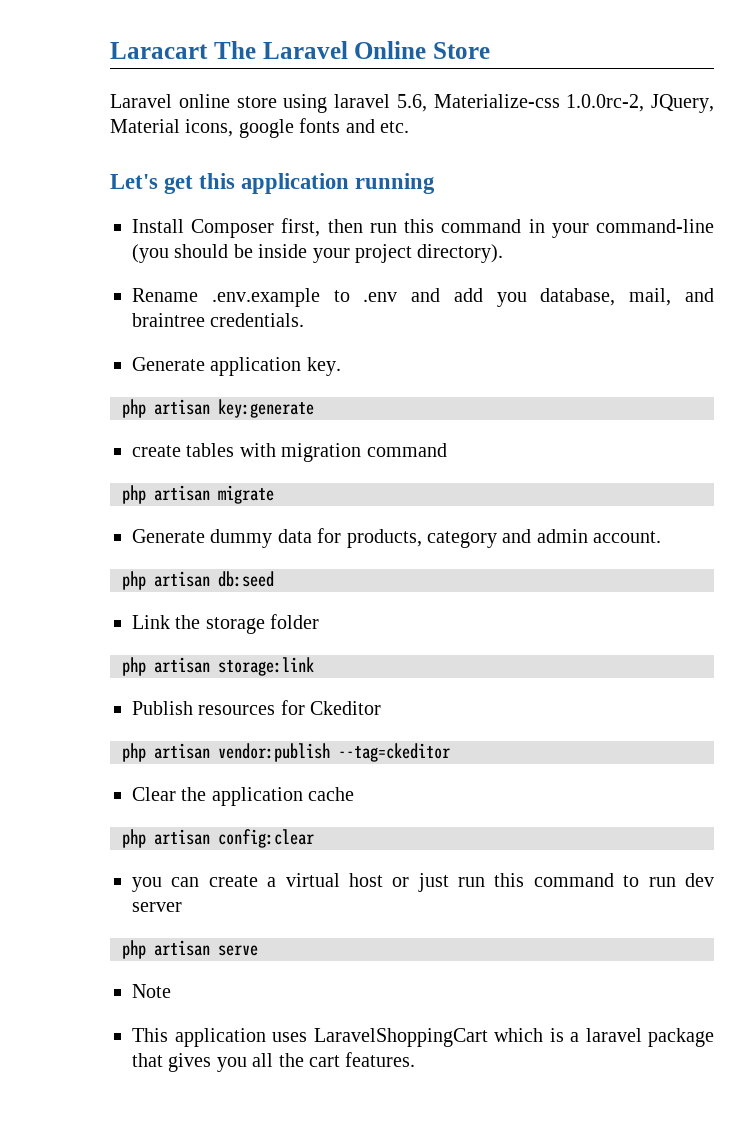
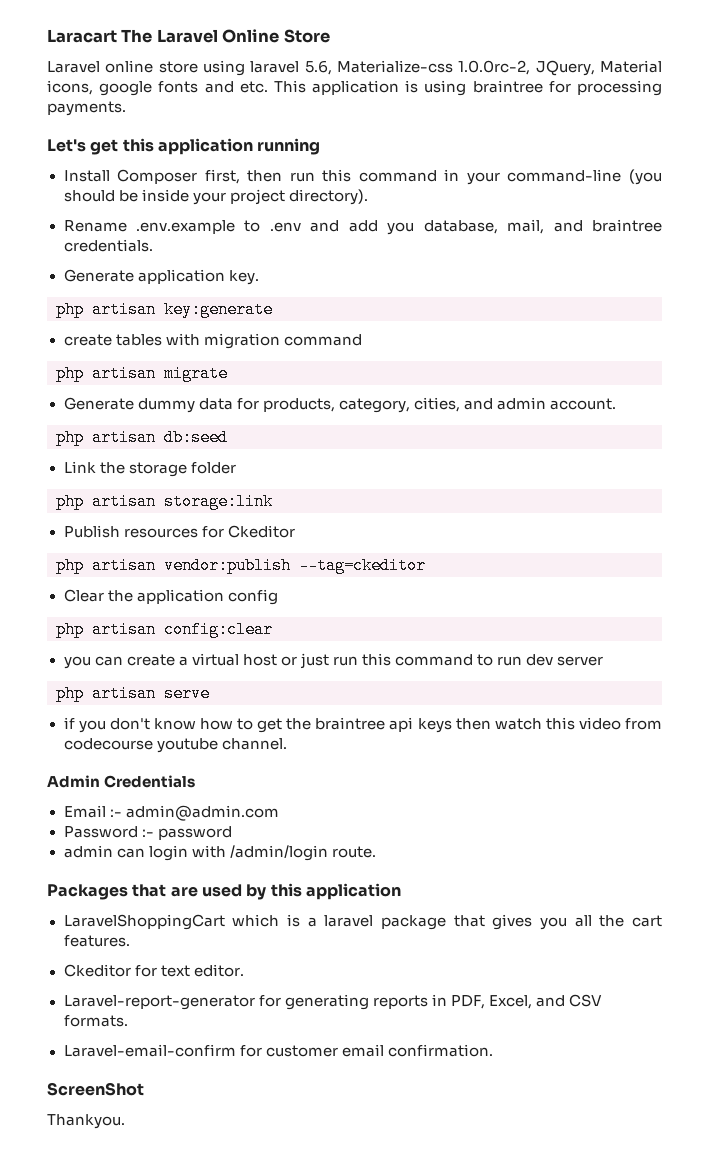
(409, 127) none -> [273,80,662,96] [47,101,126,116] This application is using braintree for processing payments.
[427,531,497,548] category -> [338,397,460,413] category, cities,
[308,787,355,801] cache -> [227,589,278,605] config
[132,984,171,998] [132,1028,307,1047] Note // This application uses -> [63,717,663,733] [63,738,287,753] [47,775,196,788] [63,805,279,821] [63,826,232,840] [63,845,376,861] [47,883,401,900] if you don't know how to get the braintree api keys then watch this video from codecourse youtube channel. // Admin Credentials // Email :- admin@admin.com // Password :- password // admin can login with /admin/login route. // Packages that are used by this application //
(416, 1059) none -> [63,964,244,977] [63,994,602,1010] [63,1015,128,1027] [63,1044,493,1057] [47,1082,144,1096] [47,1114,125,1129] // Ckeditor for text editor. // Laravel-report-generator for generating reports in PDF, Excel, and CSV formats. // Laravel-email-confirm for customer email confirmation. // ScreenShot // Thankyou.

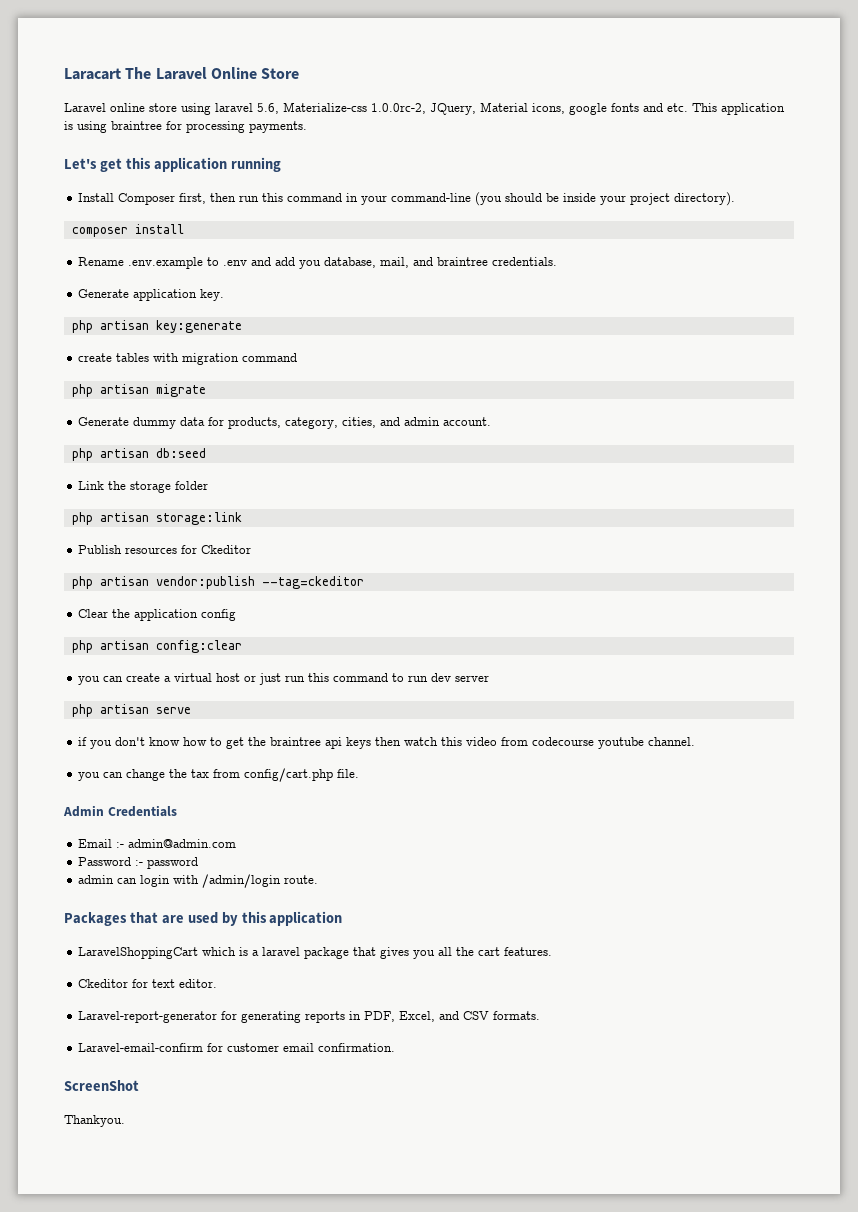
(368, 197) none -> [71,224,184,237] // composer install
(287, 744) none -> [78,768,360,782] // you can change the tax from config/cart.php file.

